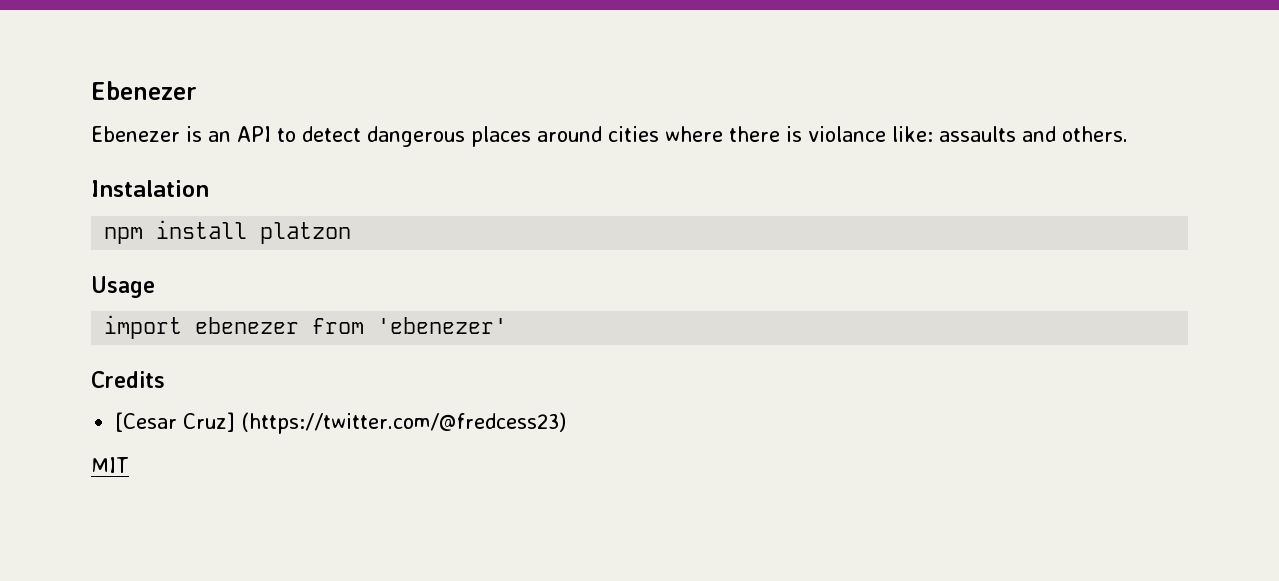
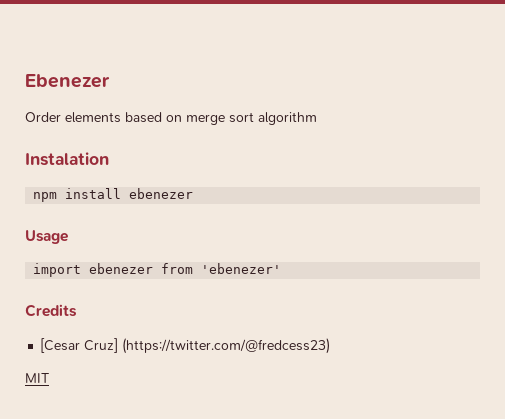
[91,126,1128,147] Ebenezer is an API to detect dangerous places around cities where there is violance like: assaults and others. -> [25,112,317,125] Order elements based on merge sort algorithm
[260,222,352,244] platzon -> [129,188,194,199] ebenezer

